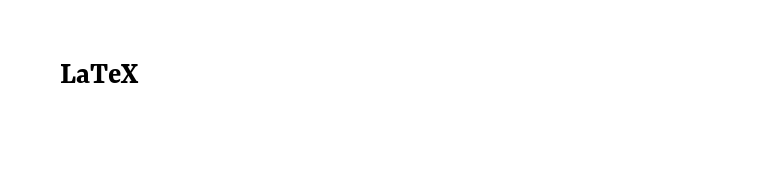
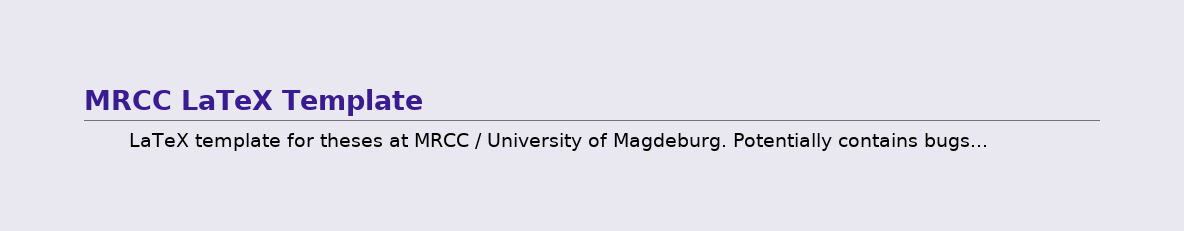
[60,64,139,83] LaTeX -> [84,89,423,116] [128,133,988,151] MRCC LaTeX Template // LaTeX template for theses at MRCC / University of Magdeburg. Potentially contains bugs...

